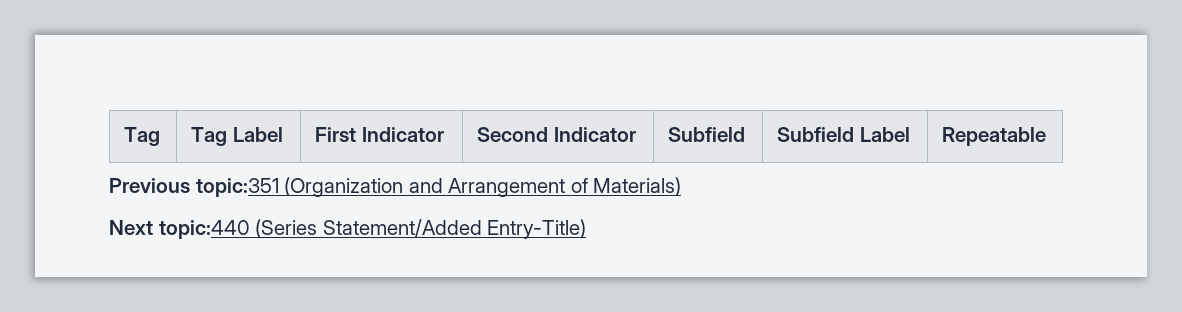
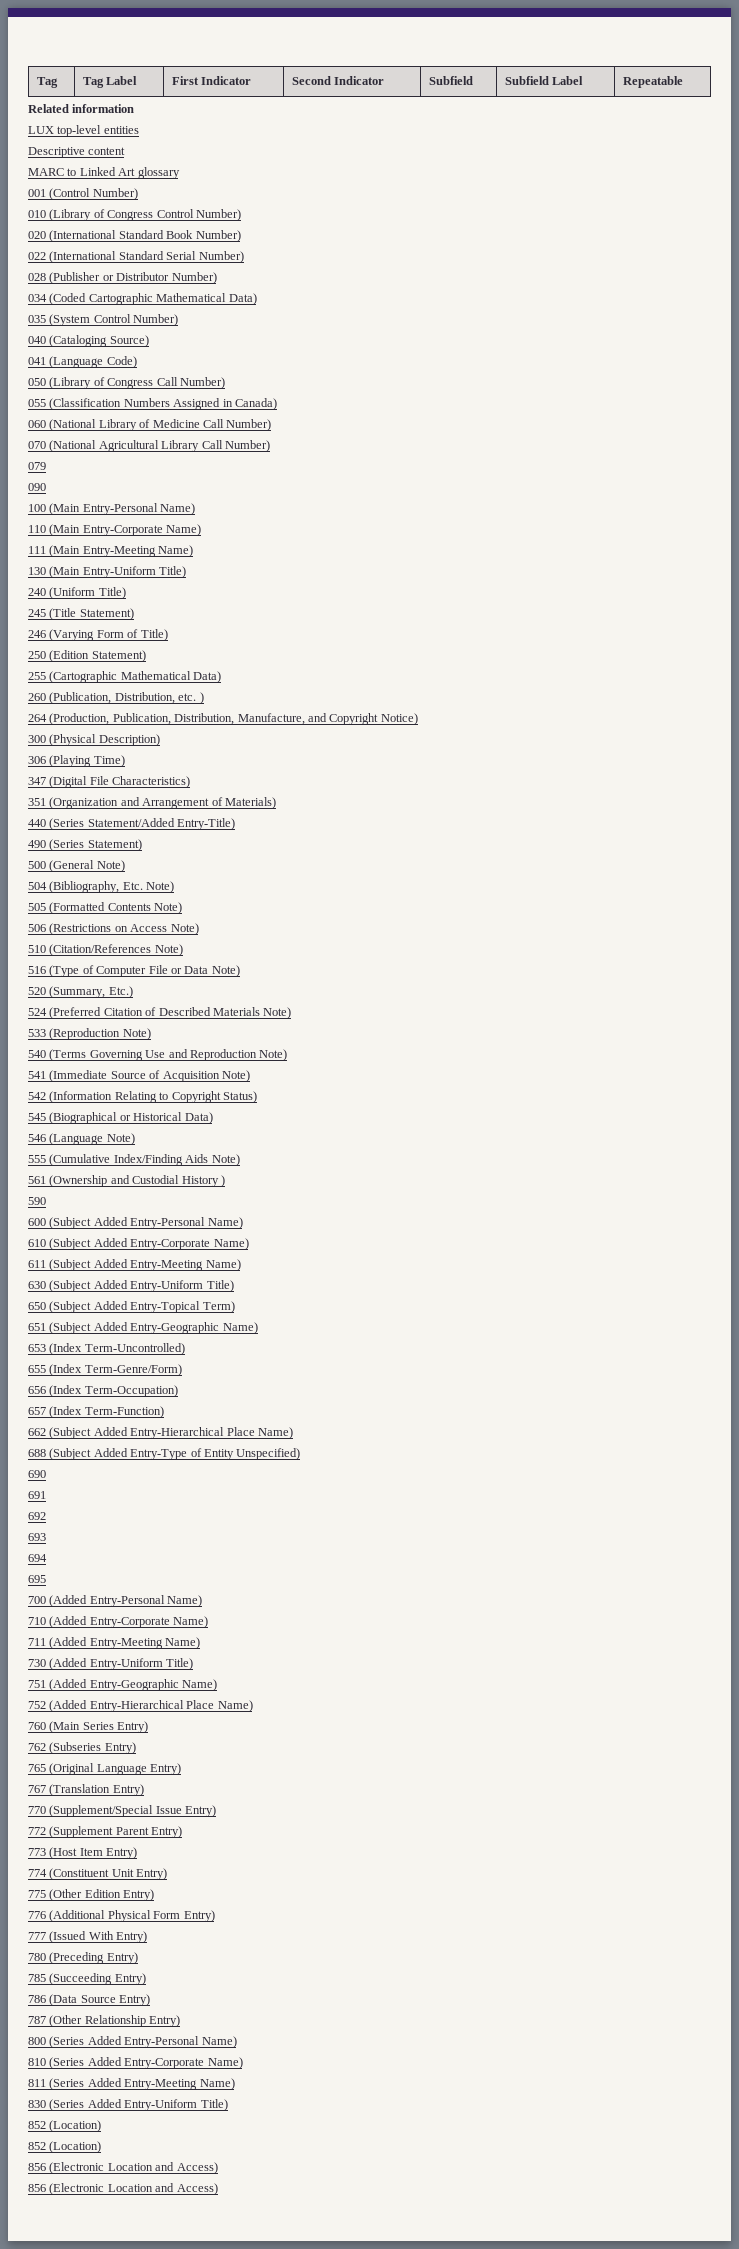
[109,178,279,197] Previous topic:351 -> [28,104,135,113] [28,125,139,137] [28,147,126,158] [28,167,180,179] [28,188,138,200] [28,209,241,221] [28,230,241,242] [28,251,244,263] [28,272,217,284] [28,293,257,305] [28,314,179,326] [28,335,149,347] [28,356,137,368] [28,377,225,389] [28,398,277,410] [28,419,272,431] [28,440,270,452] [28,462,46,470] [28,483,46,491] [28,503,196,515] [28,524,202,536] [28,545,194,557] [28,566,187,578] [28,587,126,599] [28,608,134,620] [28,629,168,641] [28,650,146,662] [28,671,222,683] [28,692,204,704] [28,713,418,725] [28,734,160,746] [28,755,125,767] [28,776,191,788] [28,798,46,806] Related information // LUX top-level entities // Descriptive content // MARC to Linked Art glossary // 001 (Control Number) // 010 (Library of Congress Control Number) // 020 (International Standard Book Number) // 022 (International Standard Serial Number) // 028 (Publisher or Distributor Number) // 034 (Coded Cartographic Mathematical Data) // 035 (System Control Number) // 040 (Cataloging Source) // 041 (Language Code) // 050 (Library of Congress Call Number) // 055 (Classification Numbers Assigned in Canada) // 060 (National Library of Medicine Call Number) // 070 (National Agricultural Library Call Number) // 079 // 090 // 100 (Main Entry-Personal Name) // 110 (Main Entry-Corporate Name) // 111 (Main Entry-Meeting Name) // 130 (Main Entry-Uniform Title) // 240 (Uniform Title) // 245 (Title Statement) // 246 (Varying Form of Title) // 250 (Edition Statement) // 255 (Cartographic Mathematical Data) // 260 (Publication, Distribution, etc. ) // 264 (Production, Publication, Distribution, Manufacture, and Copyright Notice) // 300 (Physical Description) // 306 (Playing Time) // 347 (Digital File Characteristics) // 351
[109,220,250,239] Next topic:440 -> [28,819,46,827] 440
(587, 229) none -> [28,839,142,851] [28,860,125,872] [28,881,175,893] [28,902,183,914] [28,923,199,935] [28,944,183,956] [28,965,240,977] [28,986,133,998] [28,1007,292,1019] [28,1028,151,1040] [28,1049,288,1061] [28,1070,250,1082] [28,1091,257,1103] [28,1112,213,1124] [28,1133,135,1145] [28,1154,240,1166] [28,1175,225,1187] [28,1197,46,1205] [28,1217,243,1229] [28,1238,249,1250] [28,1259,241,1271] [28,1280,234,1292] [28,1301,235,1313] [28,1322,258,1334] [28,1343,185,1355] [28,1364,182,1376] [28,1385,178,1397] [28,1406,164,1418] [28,1427,293,1439] [28,1448,301,1460] [28,1470,46,1478] [28,1491,46,1499] [28,1512,46,1520] [28,1533,46,1541] [28,1554,47,1562] [28,1575,46,1583] [28,1595,203,1607] [28,1616,209,1628] [28,1637,201,1649] [28,1658,194,1670] [28,1679,218,1691] [28,1700,253,1712] [28,1721,149,1733] [28,1742,136,1754] [28,1763,182,1775] [28,1784,144,1796] [28,1805,217,1817] [28,1826,183,1838] [28,1847,138,1859] [28,1868,168,1880] [28,1889,155,1901] [28,1910,215,1922] [28,1931,148,1943] [28,1952,138,1964] [28,1973,146,1985] [28,1994,151,2006] [28,2015,181,2027] [28,2036,237,2048] [28,2057,243,2069] [28,2078,235,2090] [28,2099,228,2111] [28,2120,102,2132] [28,2141,102,2153] [28,2162,218,2174] [28,2183,218,2195] // 490 (Series Statement) // 500 (General Note) // 504 (Bibliography, Etc. Note) // 505 (Formatted Contents Note) // 506 (Restrictions on Access Note) // 510 (Citation/References Note) // 516 (Type of Computer File or Data Note) // 520 (Summary, Etc.) // 524 (Preferred Citation of Described Materials Note) // 533 (Reproduction Note) // 540 (Terms Governing Use and Reproduction Note) // 541 (Immediate Source of Acquisition Note) // 542 (Information Relating to Copyright Status) // 545 (Biographical or Historical Data) // 546 (Language Note) // 555 (Cumulative Index/Finding Aids Note) // 561 (Ownership and Custodial History ) // 590 // 600 (Subject Added Entry-Personal Name) // 610 (Subject Added Entry-Corporate Name) // 611 (Subject Added Entry-Meeting Name) // 630 (Subject Added Entry-Uniform Title) // 650 (Subject Added Entry-Topical Term) // 651 (Subject Added Entry-Geographic Name) // 653 (Index Term-Uncontrolled) // 655 (Index Term-Genre/Form) // 656 (Index Term-Occupation) // 657 (Index Term-Function) // 662 (Subject Added Entry-Hierarchical Place Name) // 688 (Subject Added Entry-Type of Entity Unspecified) // 690 // 691 // 692 // 693 // 694 // 695 // 700 (Added Entry-Personal Name) // 710 (Added Entry-Corporate Name) // 711 (Added Entry-Meeting Name) // 730 (Added Entry-Uniform Title) // 751 (Added Entry-Geographic Name) // 752 (Added Entry-Hierarchical Place Name) // 760 (Main Series Entry) // 762 (Subseries Entry) // 765 (Original Language Entry) // 767 (Translation Entry) // 770 (Supplement/Special Issue Entry) // 772 (Supplement Parent Entry) // 773 (Host Item Entry) // 774 (Constituent Unit Entry) // 775 (Other Edition Entry) // 776 (Additional Physical Form Entry) // 777 (Issued With Entry) // 780 (Preceding Entry) // 785 (Succeeding Entry) // 786 (Data Source Entry) // 787 (Other Relationship Entry) // 800 (Series Added Entry-Personal Name) // 810 (Series Added Entry-Corporate Name) // 811 (Series Added Entry-Meeting Name) // 830 (Series Added Entry-Uniform Title) // 852 (Location) // 852 (Location) // 856 (Electronic Location and Access) // 856 (Electronic Location and Access)

